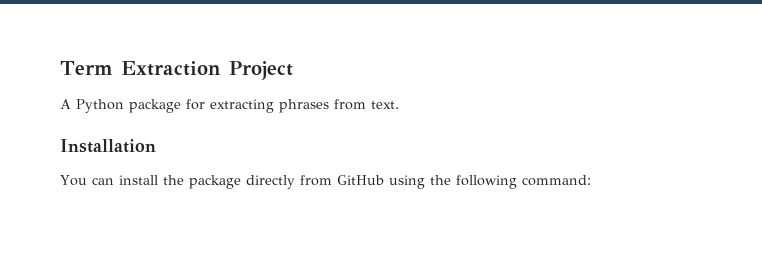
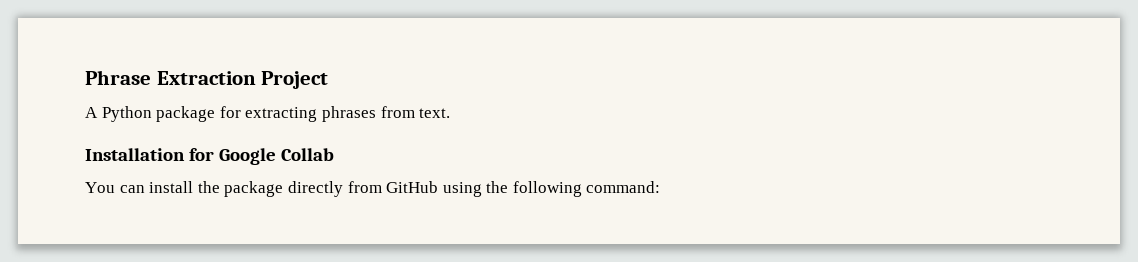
[60,61,113,75] Term -> [85,70,151,85] Phrase
(156, 146) none -> [189,148,335,165] for Google Collab

